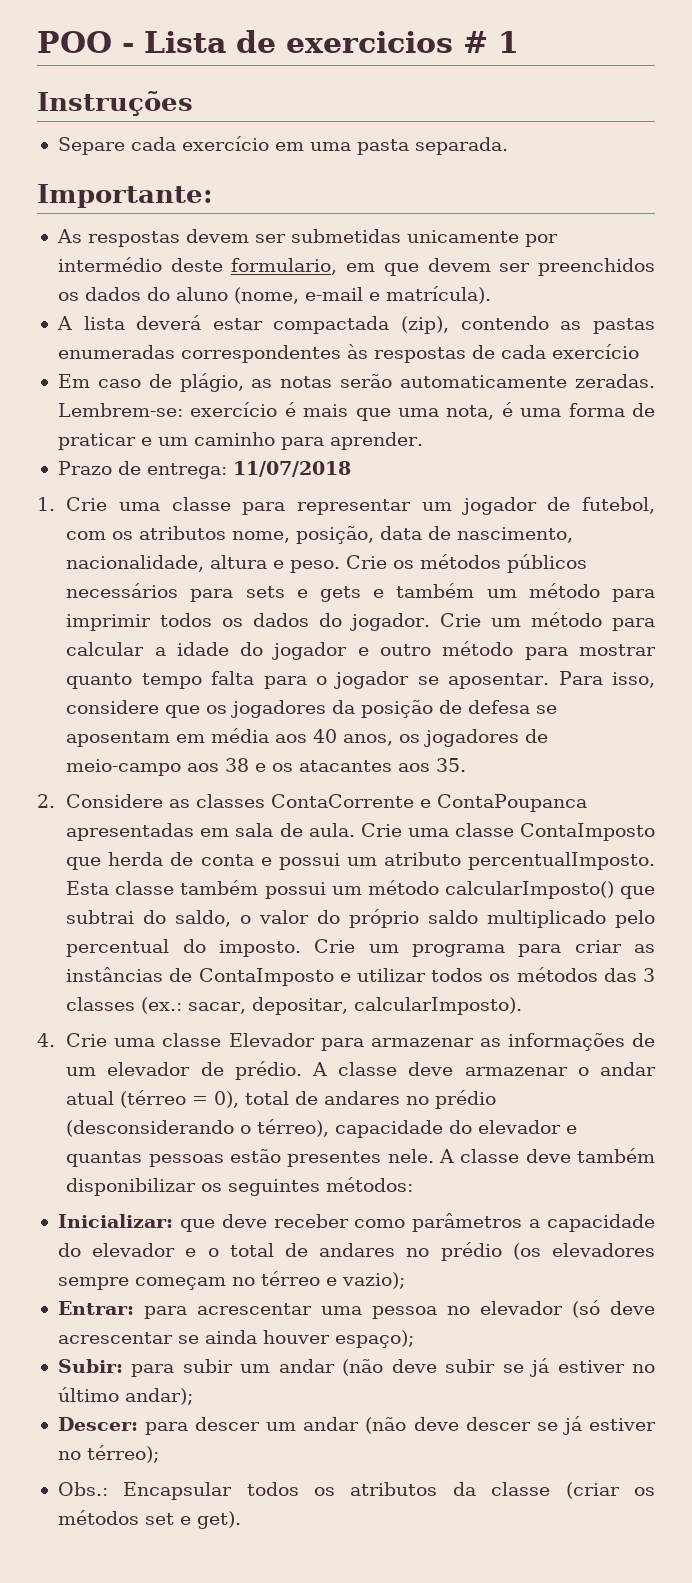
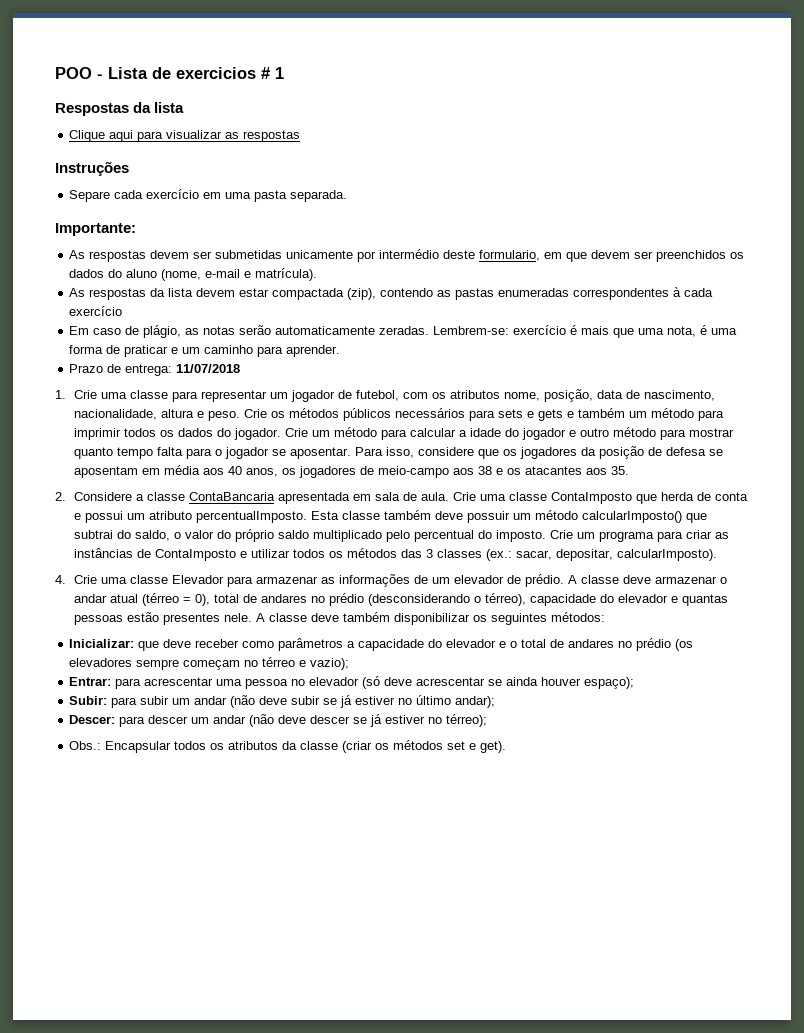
(519, 42) none -> [55,102,185,116] [69,130,301,142] // Respostas da lista // Clique aqui para visualizar as respostas
[56,315,202,330] A lista deverá -> [69,288,236,300] As respostas da lista devem
[346,344,495,363] às respostas de -> [673,287,682,297] à
[169,794,588,812] [66,823,195,841] as classes ContaCorrente e ContaPoupanca apresentadas -> [135,492,350,504] a classe ContaBancaria apresentada
[264,882,326,899] possui -> [434,511,510,523] deve possuir

